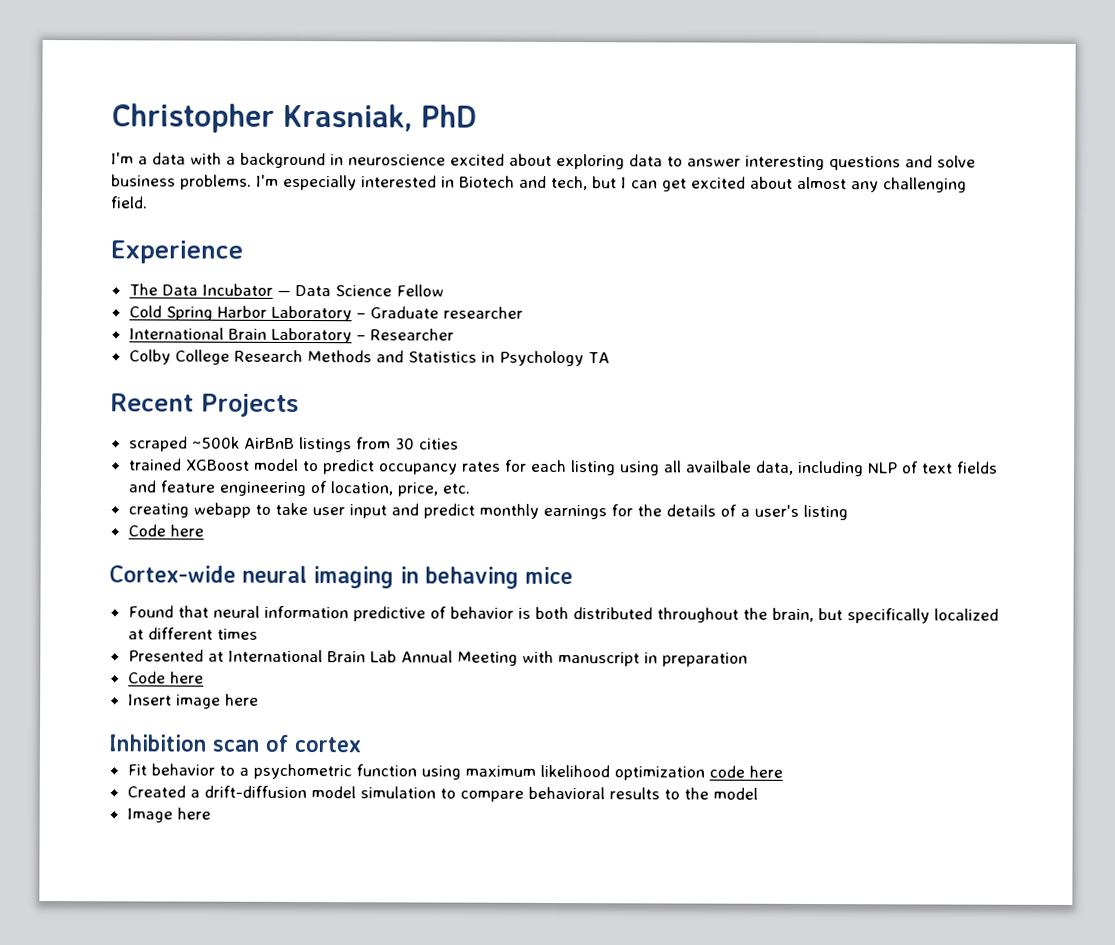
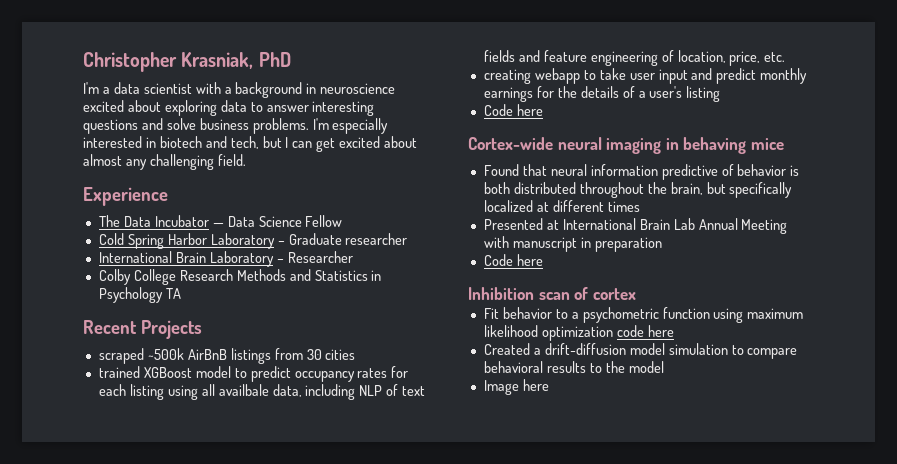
(186, 158) none -> [143,83,192,94] scientist
[459,175,515,188] Biotech -> [159,136,202,148] biotech
[127,693,259,709] // Insert image here -> (543, 260) none

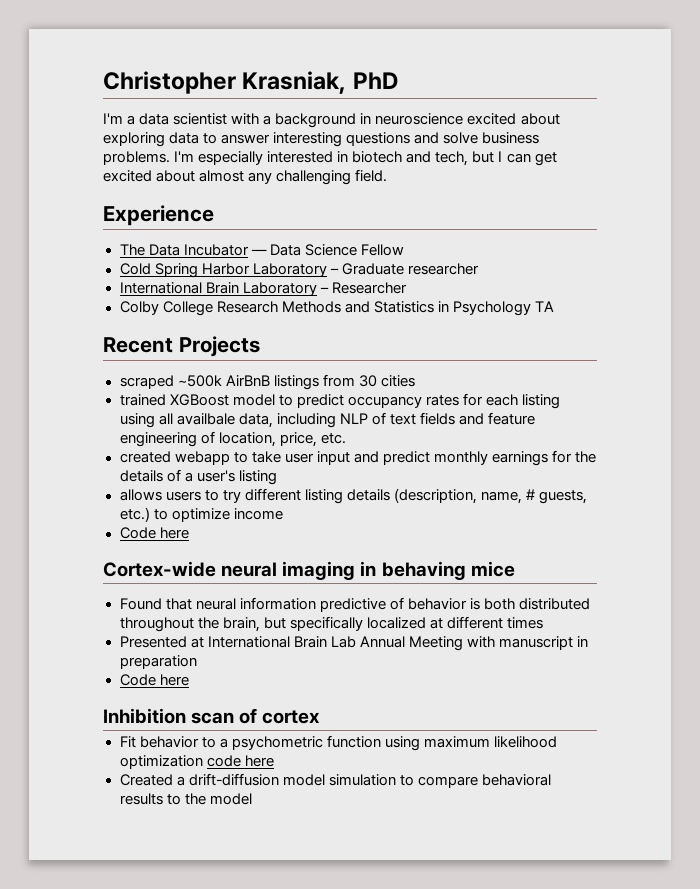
[483,69,531,84] creating -> [119,451,171,463] created
(721, 94) none -> [119,488,587,504] [119,507,283,522] // allows users to try different listing details (description, name, # guests, etc.) to optimize income
[483,379,549,395] // Image here -> (252, 799) none

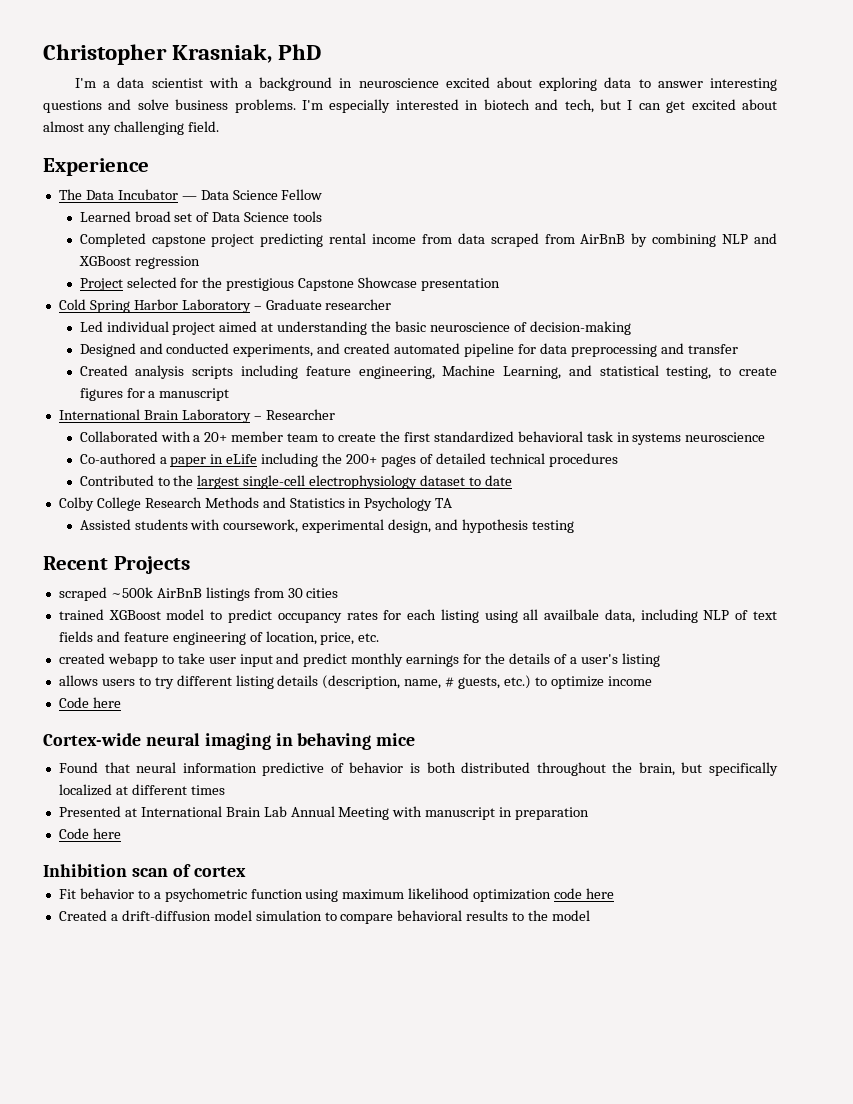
(404, 250) none -> [79,211,323,222] [79,233,778,247] [78,256,200,269] [79,277,501,291] // Learned broad set of Data Science tools // Completed capstone project predicting rental income from data scraped from AirBnB by combining NLP and XGBoost regression // Project selected for the prestigious Capstone Showcase presentation
(479, 269) none -> [79,321,631,335] [79,343,738,357] [79,365,778,379] [79,388,230,401] // Led individual project aimed at understanding the basic neuroscience of decision-making // Designed and conducted experiments, and created automated pipeline for data preprocessing and transfer // Created analysis scripts including feature engineering, Machine Learning, and statistical testing, to create figures for a manuscript
(407, 288) none -> [79,431,766,445] [79,453,618,467] [79,475,512,489] // Collaborated with a 20+ member team to create the first standardized behavioral task in systems neuroscience // Co-authored a paper in eLife including the 200+ pages of detailed technical procedures // Contributed to the largest single-cell electrophysiology dataset to date
(554, 306) none -> [79,519,574,533] // Assisted students with coursework, experimental design, and hypothesis testing

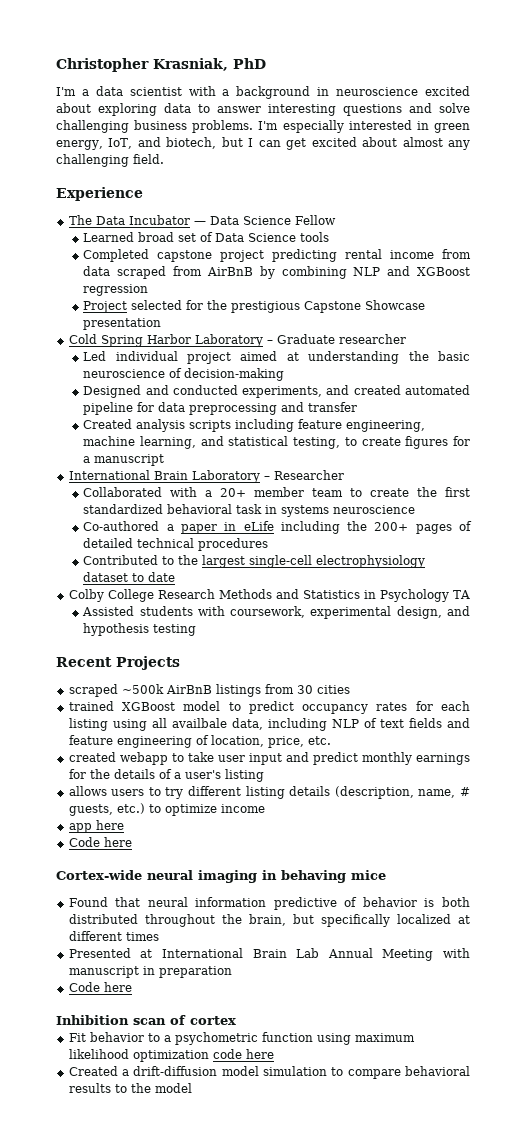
(169, 104) none -> [56,120,129,133] challenging
[483,99,594,113] biotech and tech, -> [434,123,471,133] [56,137,217,150] green energy, IoT, and biotech,
[442,365,562,379] Machine Learning, -> [83,436,197,449] machine learning,
(652, 681) none -> [68,820,124,833] // app here

